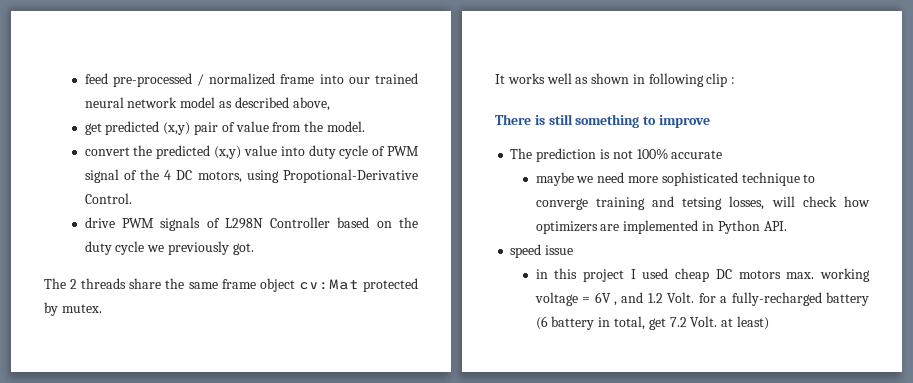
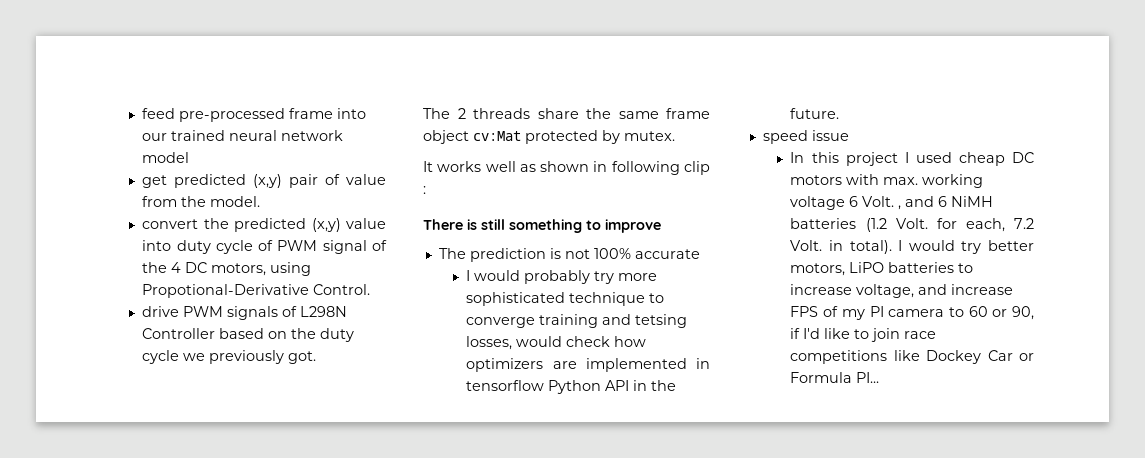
[197,73,276,86] / normalized -> (286, 115) none
[218,97,330,111] as described above, -> (190, 157) none
[535,172,625,186] maybe we need -> [466,270,615,284] I would probably try
[771,196,795,207] will -> [516,336,563,347] would
[717,220,787,234] Python API. -> [466,380,677,394] [790,108,840,119] tensorflow Python API in the future.
[535,269,548,279] in -> [790,152,805,163] In
(781, 274) none -> [846,174,880,185] with
[582,292,869,306] [535,316,769,330] = 6V , and 1.2 Volt. for a fully-recharged battery (6 battery in total, get 7.2 Volt. at least) -> [849,196,994,210] [790,218,1034,232] [790,240,1034,254] [790,262,974,276] [790,284,1014,298] [790,306,1034,320] [790,328,937,342] [790,350,1034,364] [790,372,880,383] 6 Volt. , and 6 NiMH batteries (1.2 Volt. for each, 7.2 Volt. in total). I would try better motors, LiPO batteries to increase voltage, and increase FPS of my PI camera to 60 or 90, if I'd like to join race competitions like Dockey Car or Formula PI...

